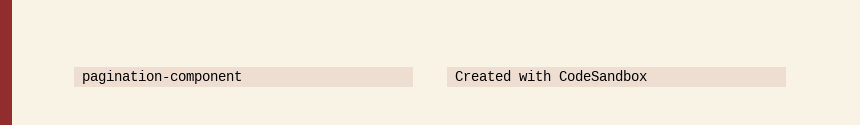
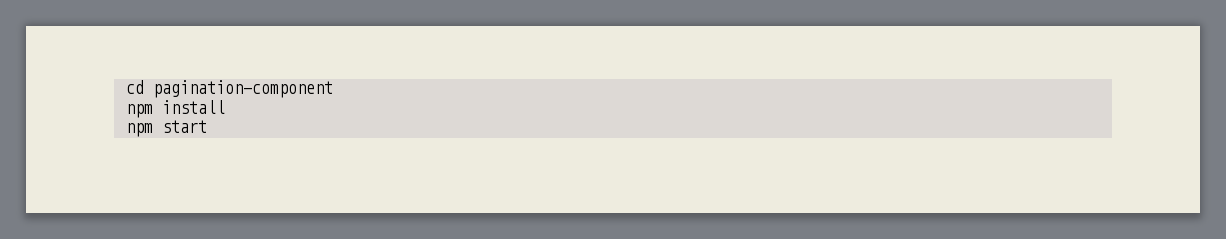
(82, 77) none -> [126,80,144,94] cd
[455,70,648,81] Created with CodeSandbox -> [126,100,225,118] [126,120,207,137] npm install // npm start

